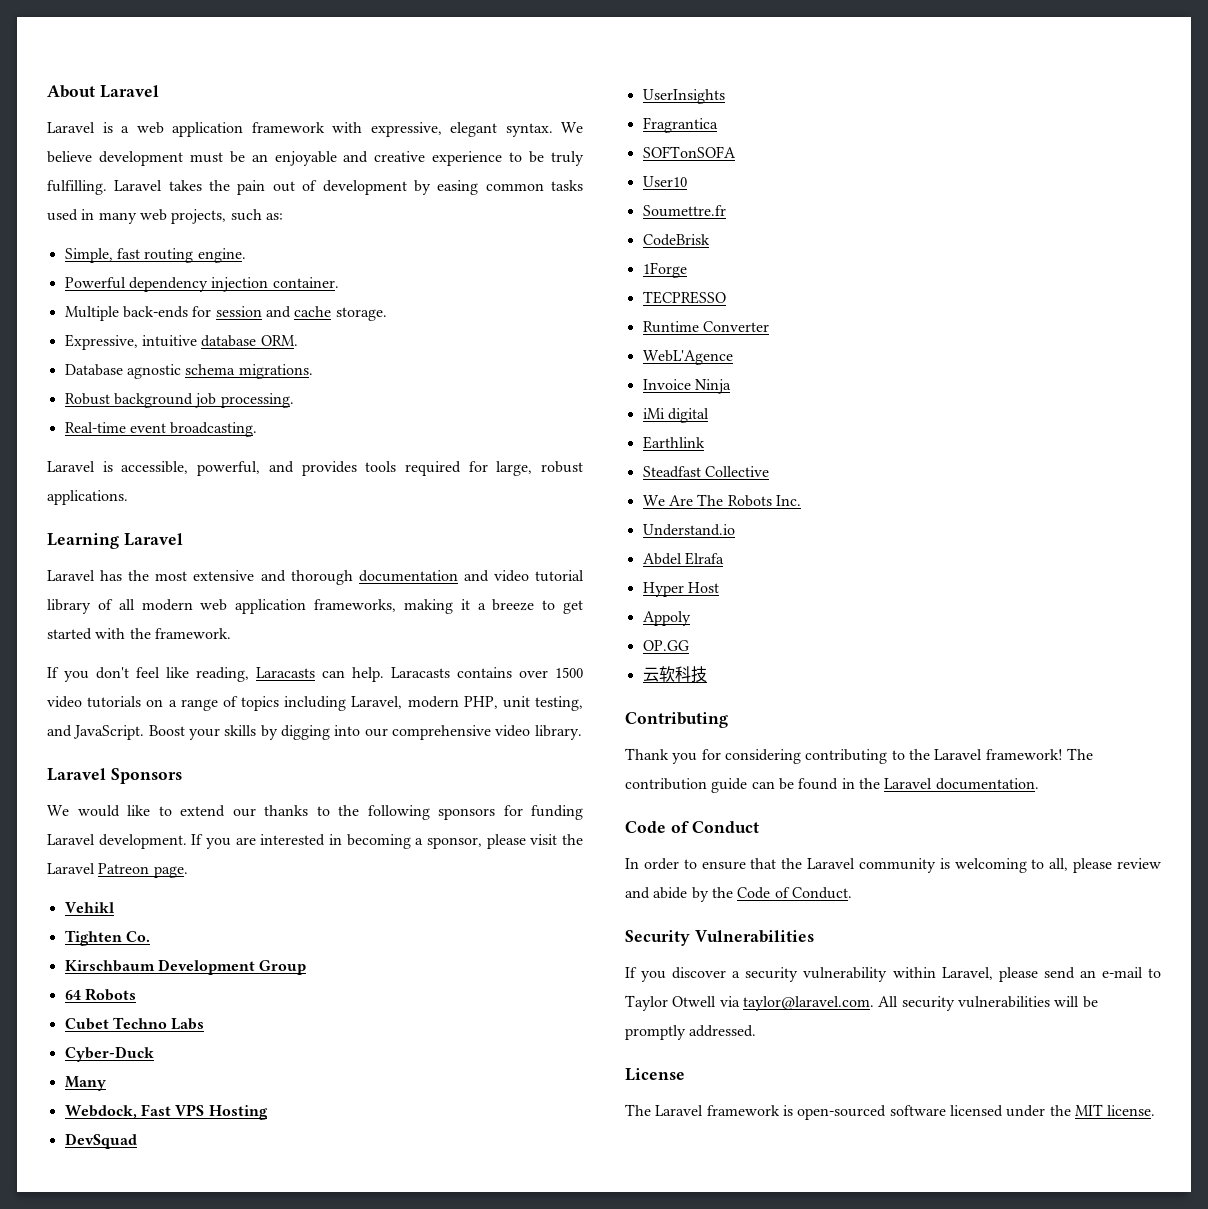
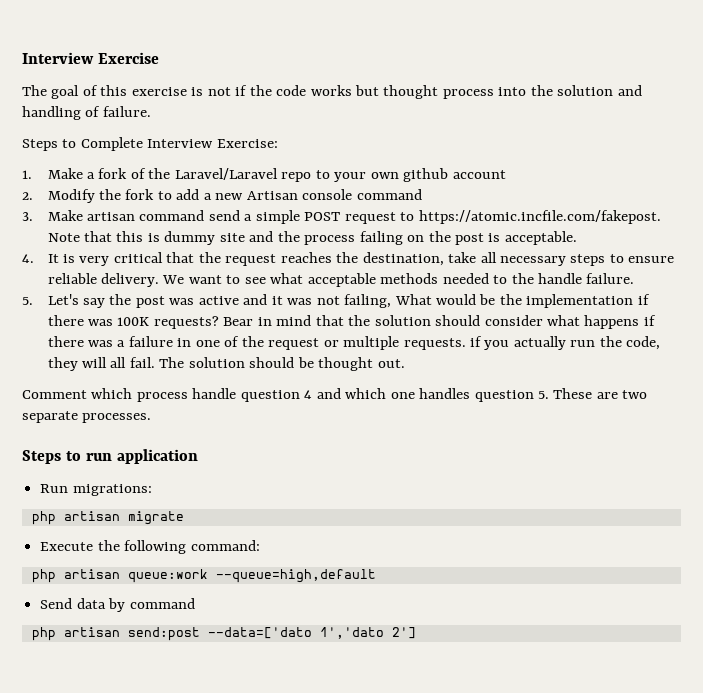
[47,85,159,98] [47,122,583,137] [47,151,585,166] [47,180,584,195] [47,209,283,224] [64,248,246,263] [64,277,339,292] [64,306,387,321] [64,334,298,350] [64,364,313,379] [64,393,294,408] [64,422,258,437] [47,461,583,476] [47,490,128,505] [47,533,183,549] [47,570,585,585] [47,599,583,614] [47,628,231,640] [47,667,583,682] [47,696,583,711] [47,725,582,740] [47,768,182,784] [47,805,583,820] [47,834,583,849] [47,863,188,878] [64,902,114,913] [64,930,150,946] [64,959,307,975] [64,988,136,1001] [64,1017,205,1030] [64,1046,154,1062] [64,1076,106,1091] [64,1104,268,1120] [64,1133,137,1149] [642,89,725,104] [642,117,718,133] [642,146,736,158] [642,176,687,187] [642,205,726,217] [642,234,710,246] [642,262,687,278] [642,291,726,304] [642,321,769,333] [642,350,733,365] [642,379,731,394] [642,408,709,423] [642,436,705,449] [642,466,769,478] [642,494,801,507] [642,524,735,536] [642,552,724,565] [642,582,719,597] [642,611,691,626] [642,640,689,651] [642,666,707,683] [625,712,728,728] [625,748,1093,764] [625,778,1039,793] [625,821,760,833] [625,858,1161,873] [625,887,852,902] [625,930,814,946] [625,967,1161,982] [625,995,1098,1011] [625,1025,757,1040] [625,1068,685,1081] [625,1104,1156,1120] About Laravel // Laravel is a web application framework with expressive, elegant syntax. We believe development must be an enjoyable and creative experience to be truly fulfilling. Laravel takes the pain out of development by easing common tasks used in many web projects, such as: // Simple, fast routing engine. // Powerful dependency injection container. // Multiple back-ends for session and cache storage. // Expressive, intuitive database ORM. // Database agnostic schema migrations. // Robust background job processing. // Real-time event broadcasting. // Laravel is accessible, powerful, and provides tools required for large, robust applications. // Learning Laravel // Laravel has the most extensive and thorough documentation and video tutorial library of all modern web application frameworks, making it a breeze to get started with the framework. // If you don't feel like reading, Laracasts can help. Laracasts contains over 1500 video tutorials on a range of topics including Laravel, modern PHP, unit testing, and JavaScript. Boost your skills by digging into our comprehensive video library. // Laravel Sponsors // We would like to extend our thanks to the following sponsors for funding Laravel development. If you are interested in becoming a sponsor, please visit the Laravel Patreon page. // Vehikl // Tighten Co. // Kirschbaum Development Group // 64 Robots // Cubet Techno Labs // Cyber-Duck // Many // Webdock, Fast VPS Hosting // DevSquad // UserInsights // Fragrantica // SOFTonSOFA // User10 // Soumettre.fr // CodeBrisk // 1Forge // TECPRESSO // Runtime Converter // WebL'Agence // Invoice Ninja // iMi digital // Earthlink // Steadfast Collective // We Are The Robots Inc. // Understand.io // Abdel Elrafa // Hyper Host // Appoly // OP.GG // 云软科技 // Contributing // Thank you for considering contributing to the Laravel framework! The contribution guide can be found in the Laravel documentation. // Code of Conduct // In order to ensure that the Laravel community is welcoming to all, please review and abide by the Code of Conduct. // Security Vulnerabilities // If you discover a security vulnerability within Laravel, please send an e-mail to Taylor Otwell via taylor@laravel.com. All security vulnerabilities will be promptly addressed. // License // The Laravel framework is open-sourced software licensed under the MIT license. -> [22,52,159,64] [22,85,642,99] [22,106,151,120] [22,137,278,151] [22,168,506,182] [22,189,422,203] [22,210,661,224] [47,231,577,245] [22,252,675,266] [47,273,635,287] [22,294,650,308] [47,315,656,329] [47,336,661,350] [47,357,405,371] [22,388,648,402] [22,411,152,423] [22,449,198,464] [40,484,152,496] [31,511,184,525] [40,540,260,554] [31,569,376,583] [40,598,195,612] [31,627,416,641] Interview Exercise // The goal of this exercise is not if the code works but thought process into the solution and handling of failure. // Steps to Complete Interview Exercise: // 1. Make a fork of the Laravel/Laravel repo to your own github account // 2. Modify the fork to add a new Artisan console command // 3. Make artisan command send a simple POST request to https://atomic.incfile.com/fakepost. Note that this is dummy site and the process failing on the post is acceptable. // 4. It is very critical that the request reaches the destination, take all necessary steps to ensure reliable delivery. We want to see what acceptable methods needed to the handle failure. // 5. Let's say the post was active and it was not failing, What would be the implementation if there was 100K requests? Bear in mind that the solution should consider what happens if there was a failure in one of the request or multiple requests. if you actually run the code, they will all fail. The solution should be thought out. // Comment which process handle question 4 and which one handles question 5. These are two separate processes. // Steps to run application // Run migrations: // php artisan migrate // Execute the following command: // php artisan queue:work --queue=high,default // Send data by command // php artisan send:post --data=['dato 1','dato 2']

